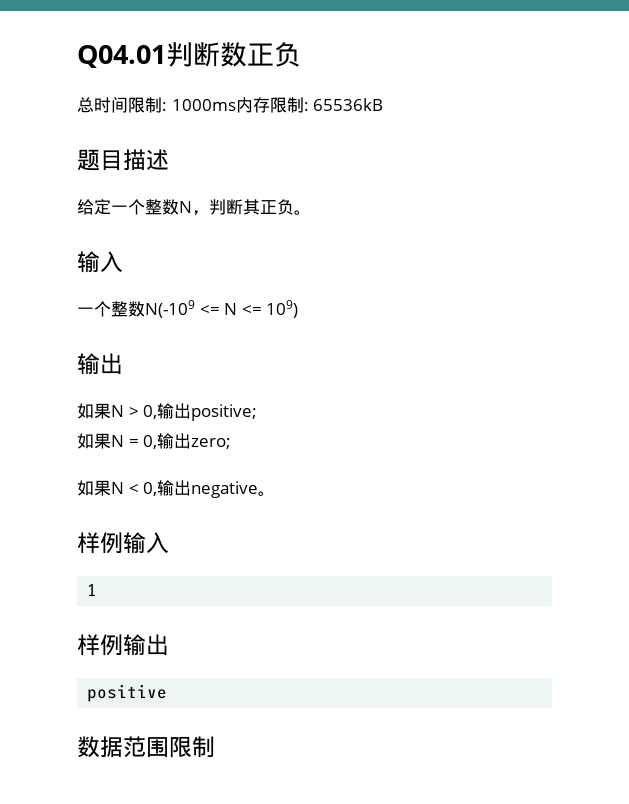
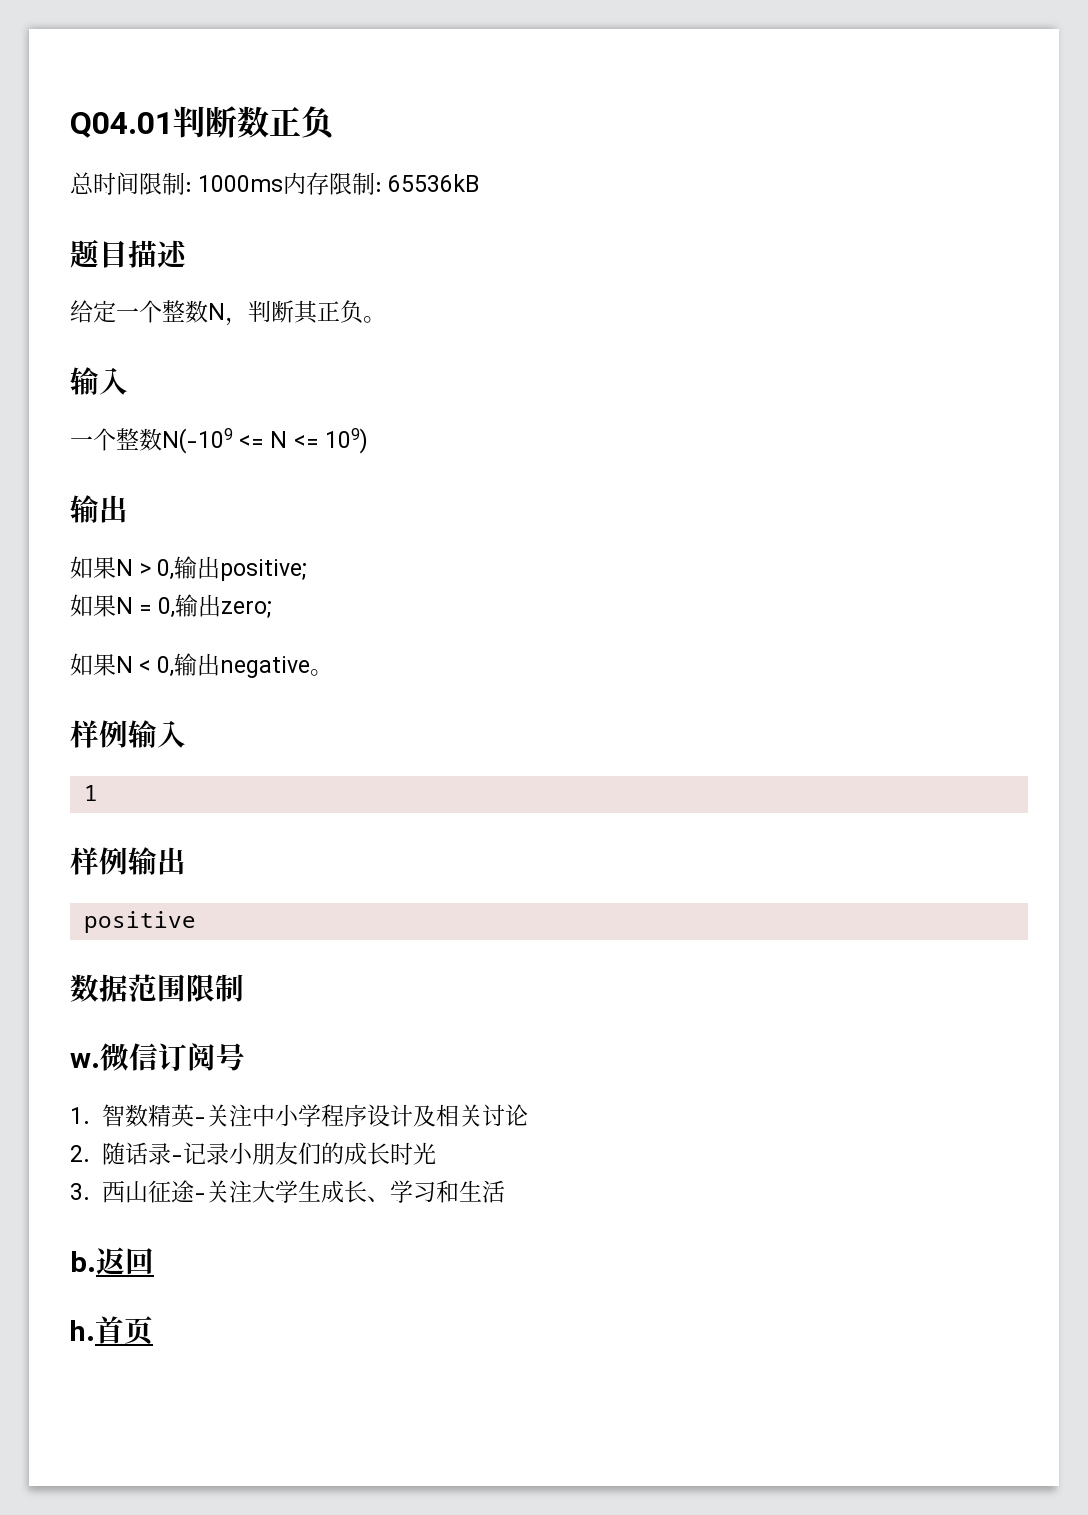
(215, 747) none -> [70,1043,245,1071] [70,1104,528,1127] [70,1142,436,1165] [70,1180,505,1203] [70,1247,154,1275] [70,1316,153,1345] // w.微信订阅号 // 1.智数精英-关注中小学程序设计及相关讨论 // 2.随话录-记录小朋友们的成长时光 // 3.西山征途-关注大学生成长、学习和生活 // b.返回 // h.首页

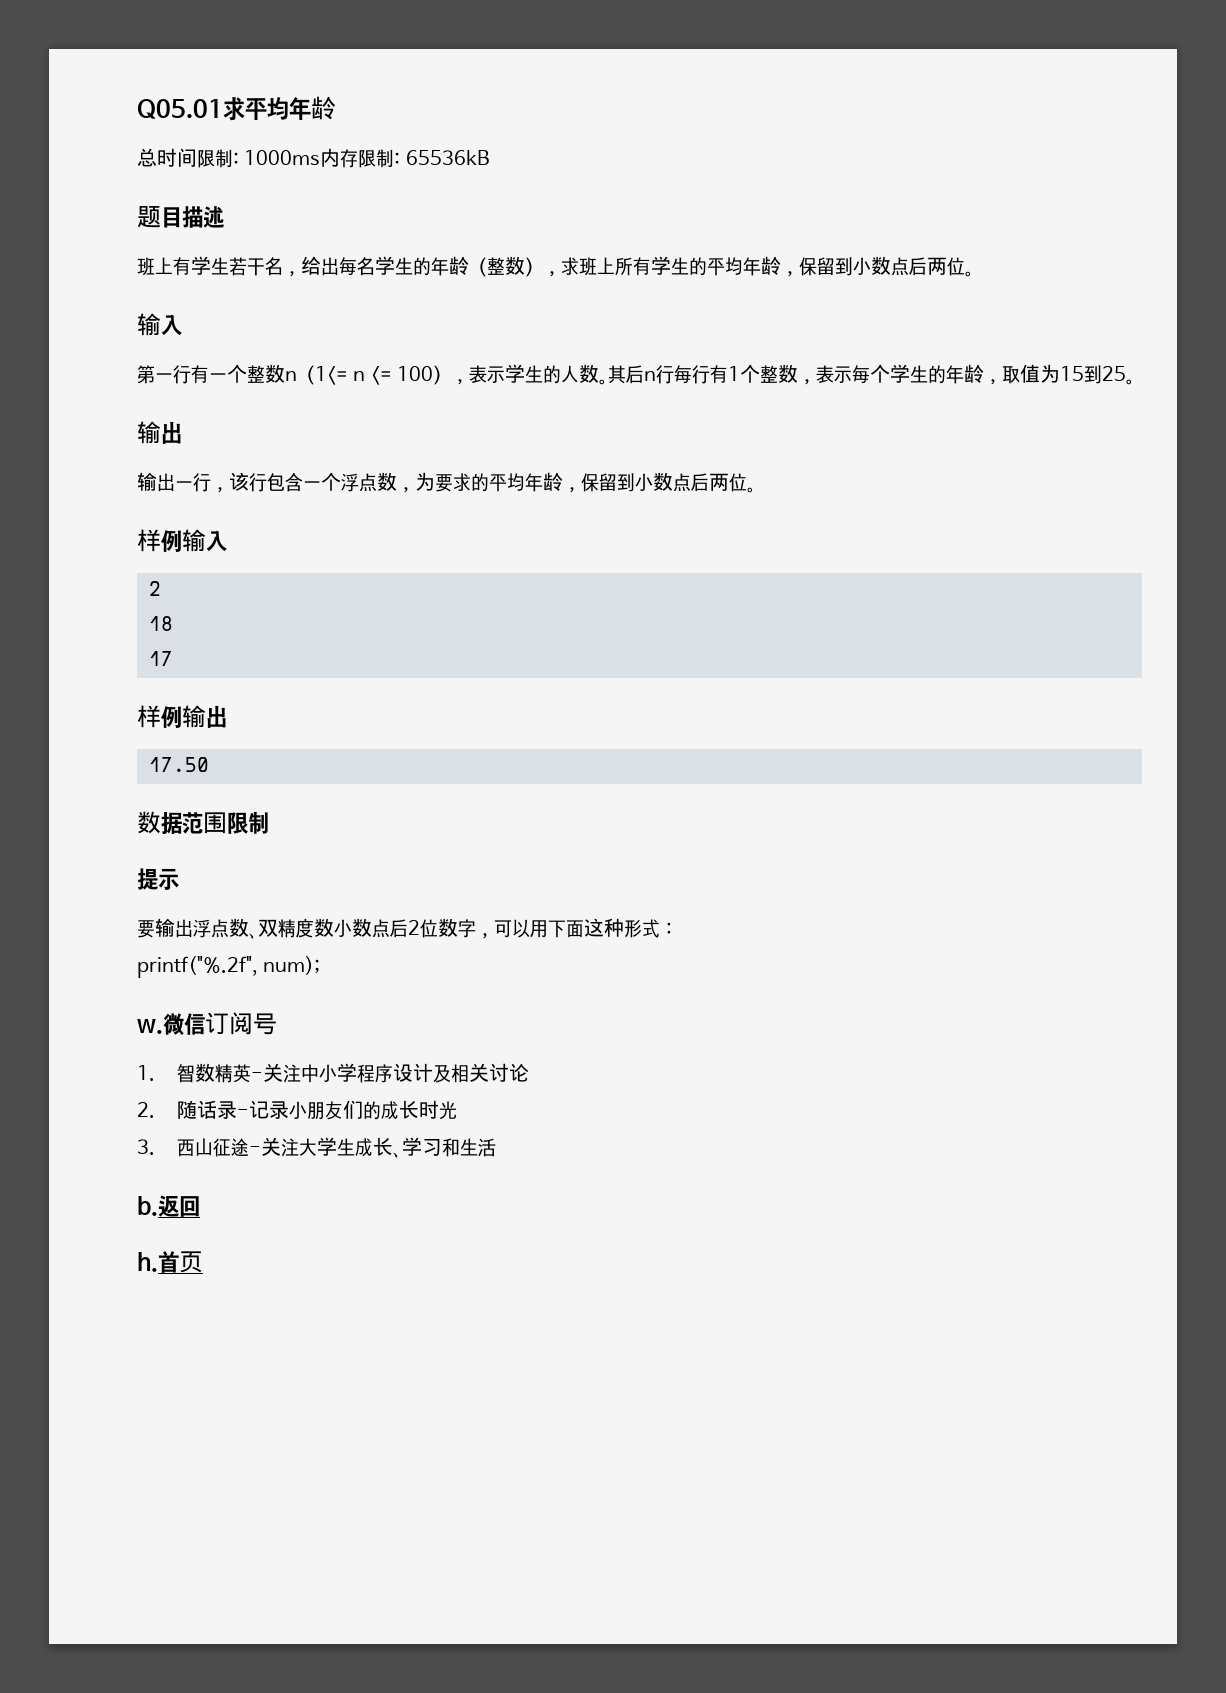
[70,106,334,139] Q04.01判断数正负 -> [137,96,336,121] Q05.01求平均年龄
[70,300,386,326] [70,367,128,395] [70,428,368,454] [70,495,128,523] [70,556,308,581] [70,594,273,619] [70,653,311,678] 给定一个整数N，判断其正负。 // 输入 // 一个整数N(-109 <= N <= 109) // 输出 // 如果N > 0,输出positive; // 如果N = 0,输出zero; // 如果N < 0,输出negative -> [137,256,974,277] [137,313,182,336] [137,364,1136,385] [137,421,182,444] [137,472,747,493] 班上有学生若干名，给出每名学生的年龄（整数），求班上所有学生的平均年龄，保留到小数点后两位。 // 输入 // 第一行有一个整数n（1<= n <= 100），表示学生的人数。其后n行每行有1个整数，表示每个学生的年龄，取值为15到25。 // 输出 // 输出一行，该行包含一个浮点数，为要求的平均年龄，保留到小数点后两位
[83,785,98,801] 1 -> [149,581,161,596] [149,616,173,631] [149,651,173,666] 2 // 18 // 17
[83,911,196,933] positive -> [149,757,209,772] 17.50
(244, 988) none -> [137,868,179,890] [137,918,678,939] [137,956,321,978] // 提示 // 要输出浮点数、双精度数小数点后2位数字，可以用下面这种形式： // printf("%.2f", num);

